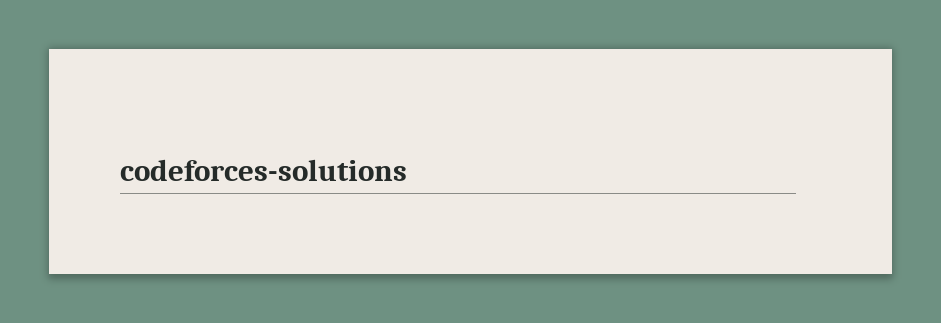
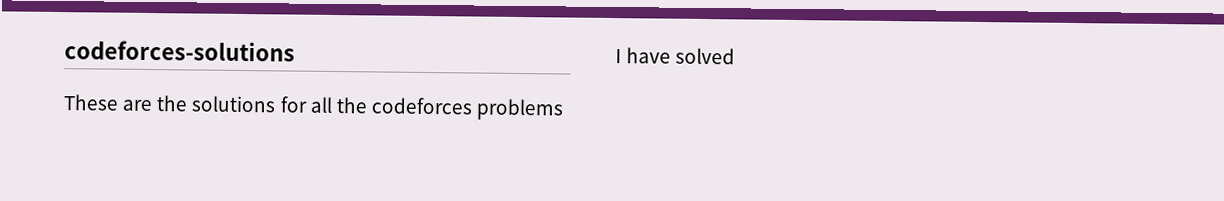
(407, 170) none -> [63,94,565,121] [615,47,736,65] // These are the solutions for all the codeforces problems I have solved

